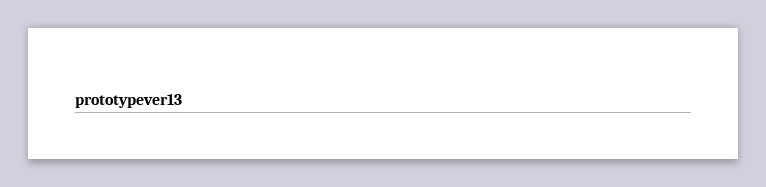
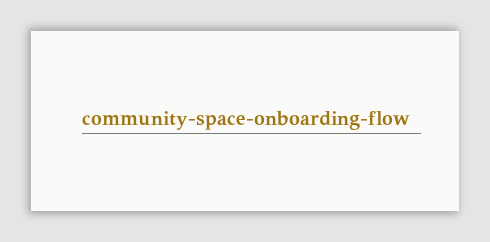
[75,94,182,108] prototypever13 -> [82,111,410,130] community-space-onboarding-flow

